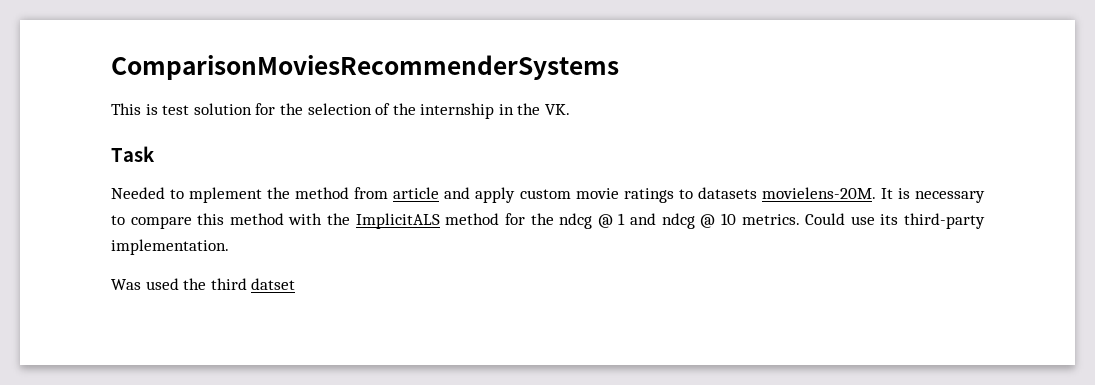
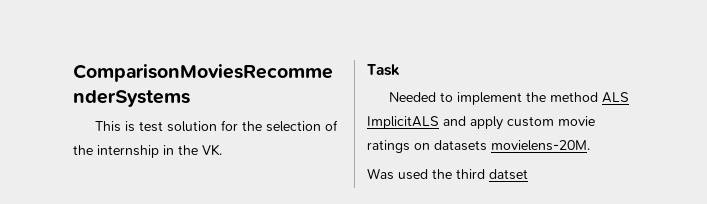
[189,187,263,203] mplement -> [456,92,522,105] implement
[354,187,440,199] from article -> [601,92,629,103] [367,116,439,129] ALS ImplicitALS
[678,189,693,199] to -> [414,143,430,150] on
[880,188,985,203] [111,213,985,229] [111,239,229,255] It is necessary to compare this method with the ImplicitALS method for the ndcg @ 1 and ndcg @ 10 metrics. Could use its third-party implementation. -> (590, 145) none

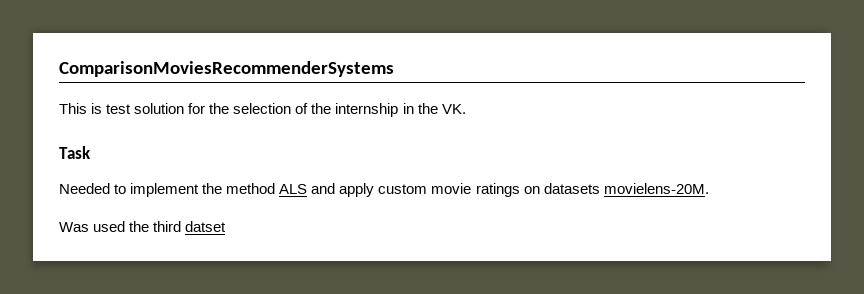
[367,116,439,129] ImplicitALS -> (308, 189) none

